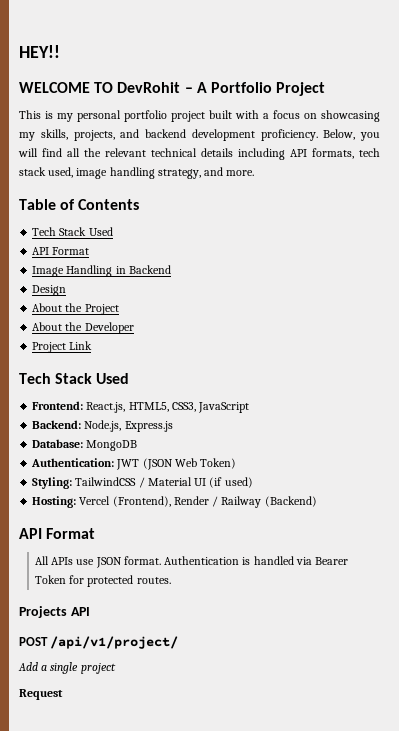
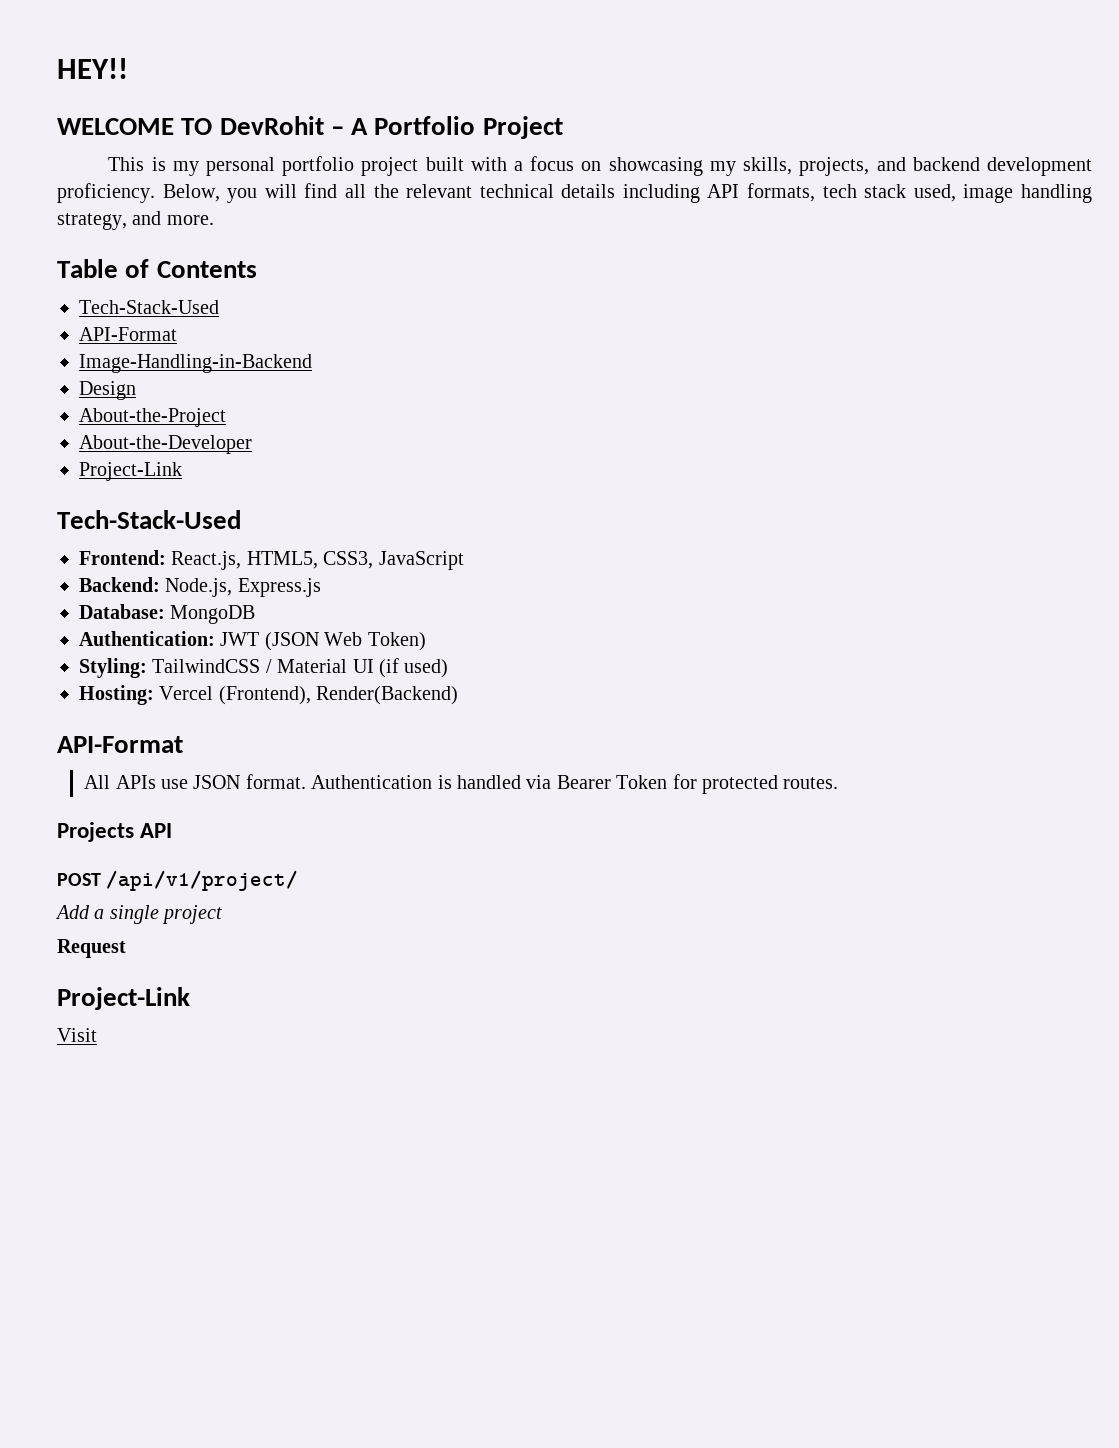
[32,227,113,236] [32,247,90,255] [32,265,171,277] [32,285,67,296] [32,303,119,315] [32,322,134,334] [32,341,93,353] [19,373,130,384] Tech Stack Used // API Format // Image Handling in Backend // Design // About the Project // About the Developer // Project Link // Tech Stack Used -> [79,300,219,314] [79,327,177,341] [79,354,312,373] [79,381,136,400] [79,408,226,427] [79,435,252,454] [79,462,182,481] [57,510,241,529] Tech-Stack-Used // API-Format // Image-Handling-in-Backend // Design // About-the-Project // About-the-Developer // Project-Link // Tech-Stack-Used
[173,496,317,508] [19,528,96,539] Render / Railway (Backend) // API Format -> [316,686,459,705] [57,736,183,753] Render(Backend) // API-Format
(63, 694) none -> [57,987,190,1010] [57,1028,97,1042] // Project-Link // Visit

